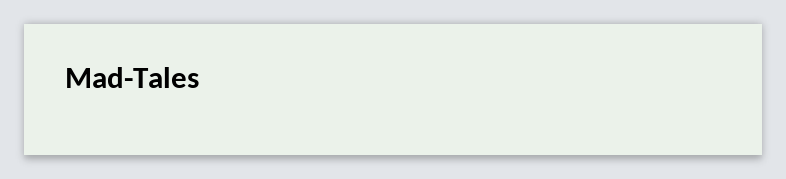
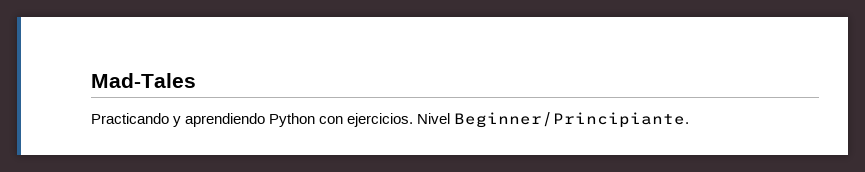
(199, 77) none -> [91,112,690,128] // Practicando y aprendiendo Python con ejercicios. Nivel Beginner/Principiante.

